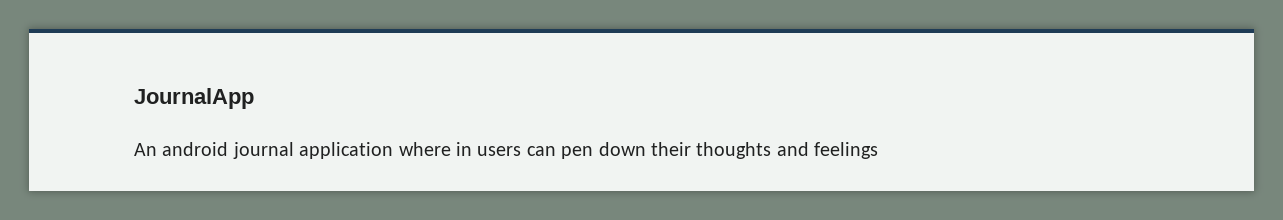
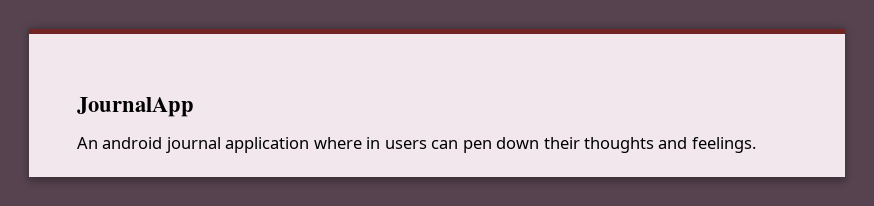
[814,142,879,159] feelings -> [691,137,756,153] feelings.

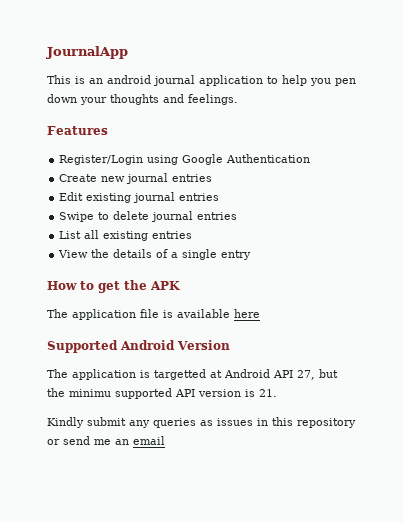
[77,137,459,153] An android journal application where in users can -> [47,75,331,86] This is an android journal application to help you
[543,137,580,149] their -> [80,97,107,105] your
(756, 145) none -> [47,126,108,135] [59,154,311,165] [59,173,213,184] [59,192,220,203] [59,211,238,222] [59,230,193,241] [58,249,252,260] [47,280,180,293] [47,309,260,320] [47,340,230,353] [47,369,338,380] [47,388,277,399] [47,417,356,428] [47,436,165,445] // Features // Register/Login using Google Authentication // Create new journal entries // Edit existing journal entries // Swipe to delete journal entries // List all existing entries // View the details of a single entry // How to get the APK // The application file is available here // Supported Android Version // The application is targetted at Android API 27, but the minimu supported API version is 21. // Kindly submit any queries as issues in this repository or send me an email

